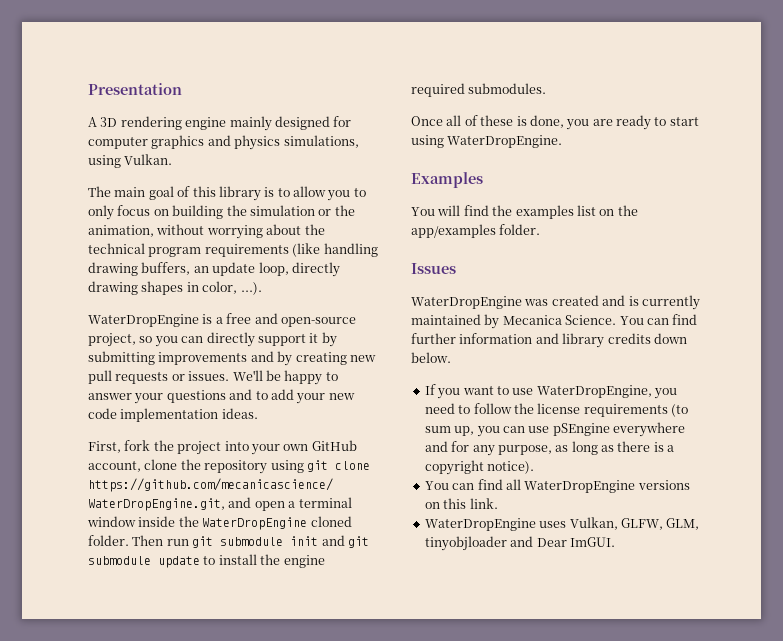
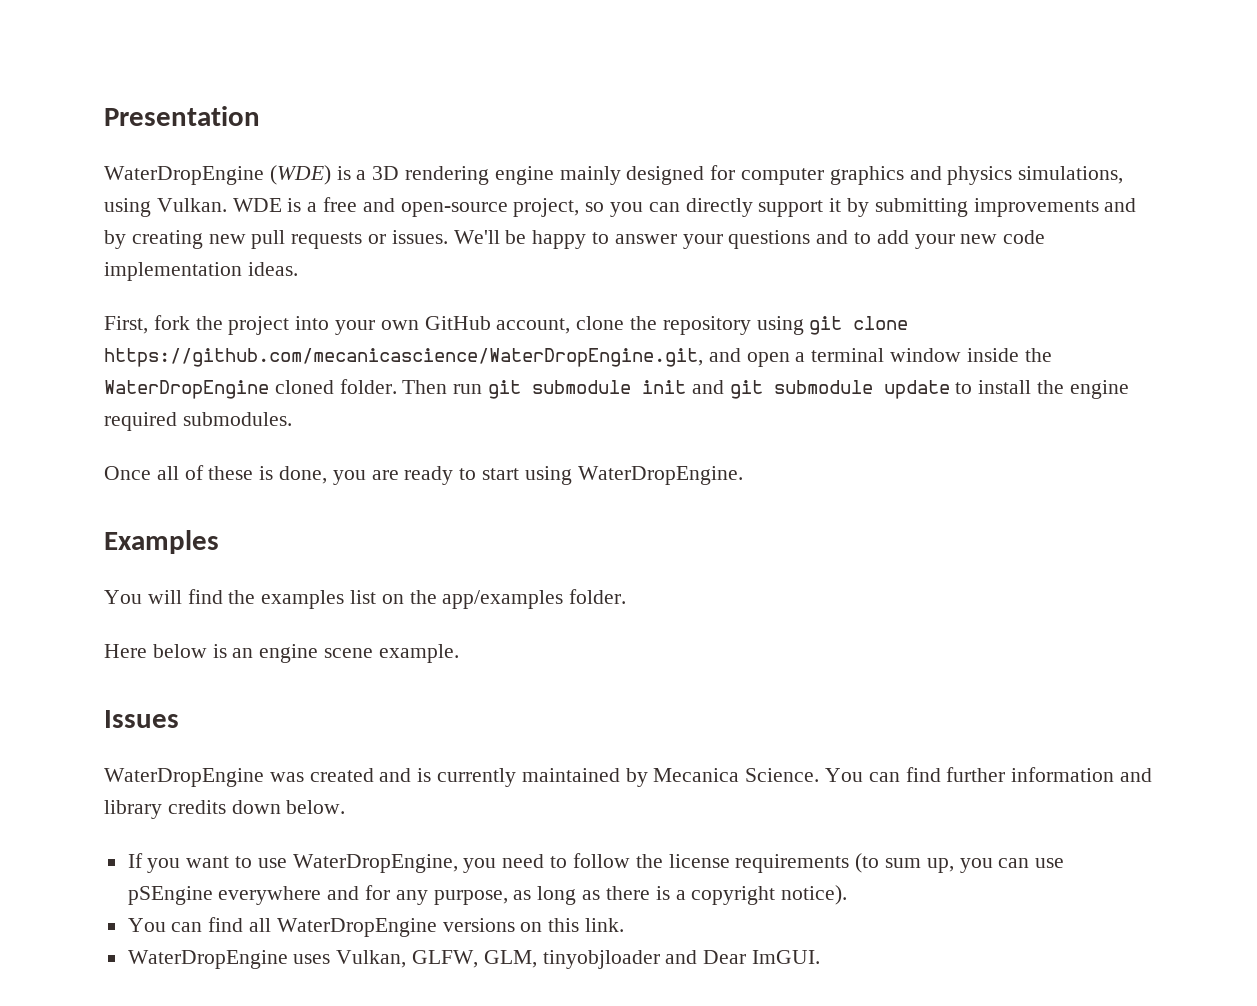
[88,117,97,127] A -> [104,165,367,185] WaterDropEngine (WDE) is a
[88,186,366,201] [88,205,355,220] [88,224,325,239] [88,243,378,257] [88,262,340,277] [88,281,262,295] [88,314,199,327] // The main goal of this library is to allow you to only focus on building the simulation or the animation, without worrying about the technical program requirements (like handling drawing buffers, an update loop, directly drawing shapes in color, ...). // WaterDropEngine -> [232,198,282,212] WDE
(541, 229) none -> [104,644,459,663] // Here below is an engine scene example.

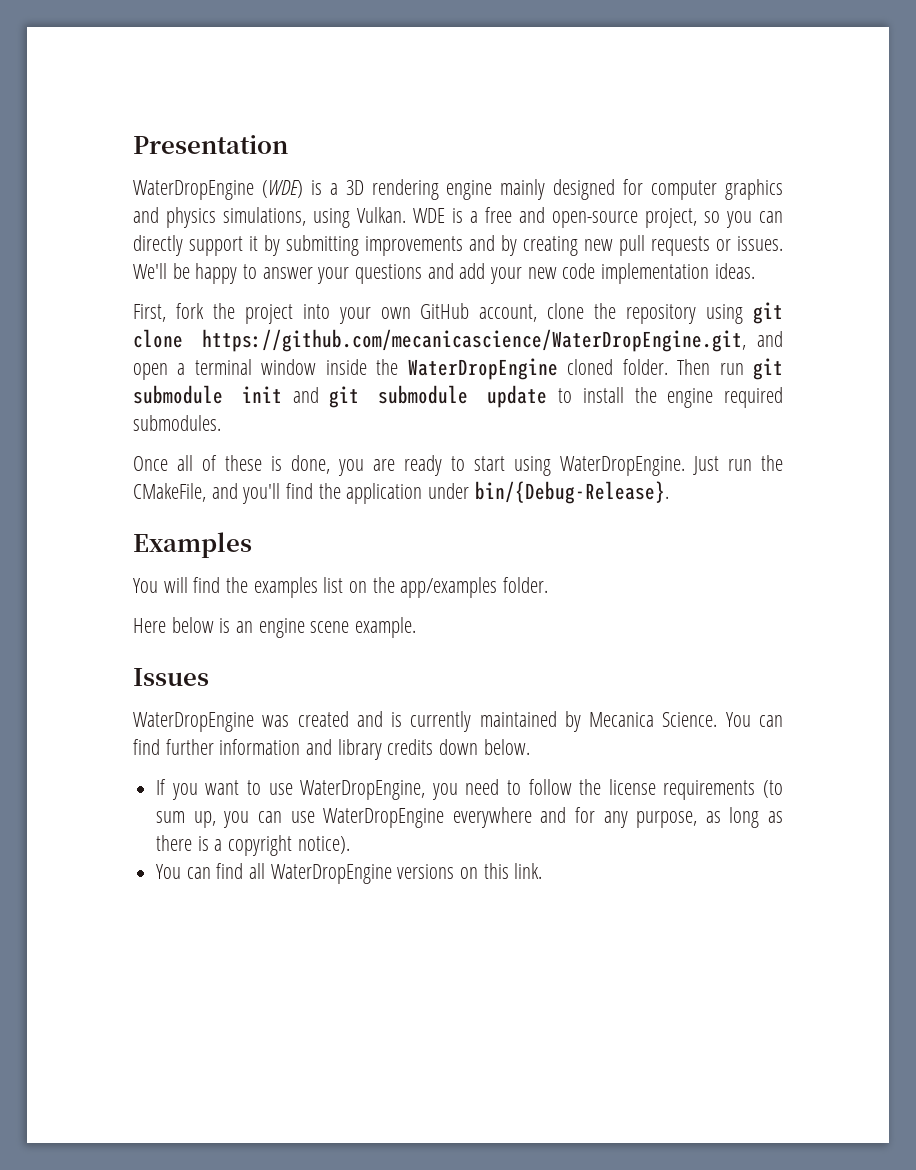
[854,232,872,244] to -> (454, 271) none
(743, 475) none -> [693,455,783,475] [133,481,669,504] Just run the CMakeFile, and you'll find the application under bin/{Debug-Release}.
[127,886,213,905] pSEngine -> [323,808,445,828] WaterDropEngine
[127,950,821,969] // WaterDropEngine uses Vulkan, GLFW, GLM, tinyobjloader and Dear ImGUI. -> (543, 871) none

